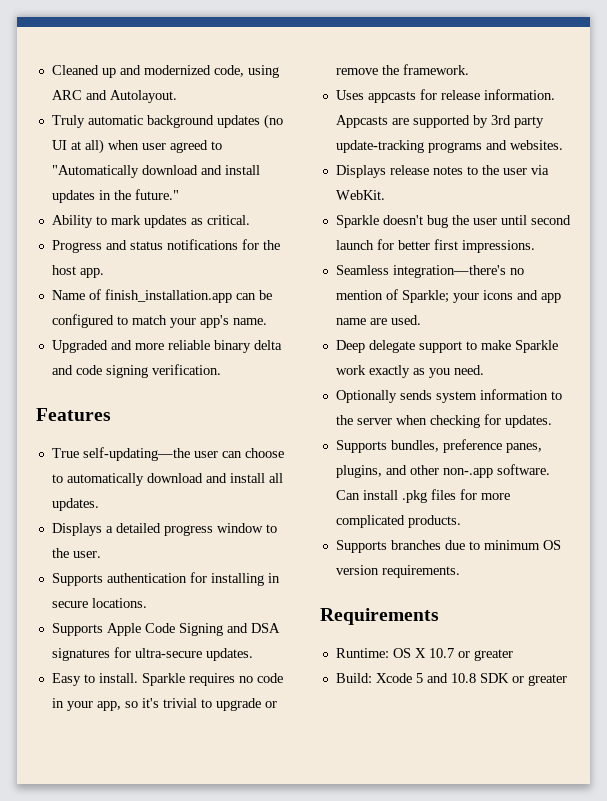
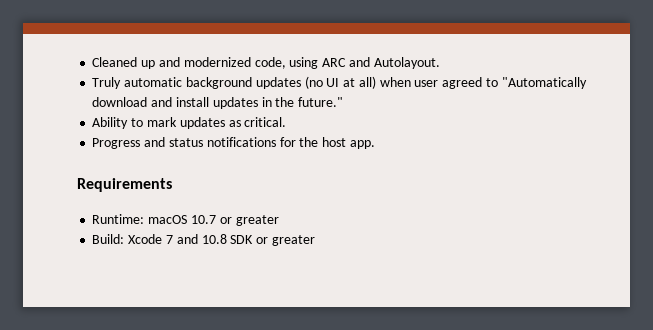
[51,289,272,303] [51,314,267,328] [51,340,282,353] [51,364,221,378] [36,408,111,421] [51,447,284,461] [51,473,283,486] [51,498,99,511] [51,523,277,536] [51,548,101,558] [51,572,280,586] [51,598,147,608] [51,623,280,636] [51,647,253,661] [51,673,283,686] [51,698,277,711] [335,64,469,75] [335,89,555,103] [335,115,544,128] [335,140,563,153] [335,165,549,178] [335,190,385,200] [335,215,571,228] [335,239,535,253] [335,265,524,278] [335,289,561,303] [335,315,421,325] [335,340,558,353] [335,365,484,378] [335,389,562,403] [335,414,552,428] [335,439,542,453] [335,464,550,478] [335,489,510,503] [335,515,461,528] [335,540,561,553] [335,565,460,578] // Name of finish_installation.app can be configured to match your app's name. // Upgraded and more reliable binary delta and code signing verification. // Features // True self-updating—the user can choose to automatically download and install all updates. // Displays a detailed progress window to the user. // Supports authentication for installing in secure locations. // Supports Apple Code Signing and DSA signatures for ultra-secure updates. // Easy to install. Sparkle requires no code in your app, so it's trivial to upgrade or remove the framework. // Uses appcasts for release information. Appcasts are supported by 3rd party update-tracking programs and websites. // Displays release notes to the user via WebKit. // Sparkle doesn't bug the user until second launch for better first impressions. // Seamless integration—there's no mention of Sparkle; your icons and app name are used. // Deep delegate support to make Sparkle work exactly as you need. // Optionally sends system information to the server when checking for updates. // Supports bundles, preference panes, plugins, and other non-.app software. Can install .pkg files for more complicated products. // Supports branches due to minimum OS version requirements. -> (375, 144) none
[392,648,426,658] OS X -> [148,215,188,224] macOS
[415,673,423,683] 5 -> [165,235,173,244] 7

